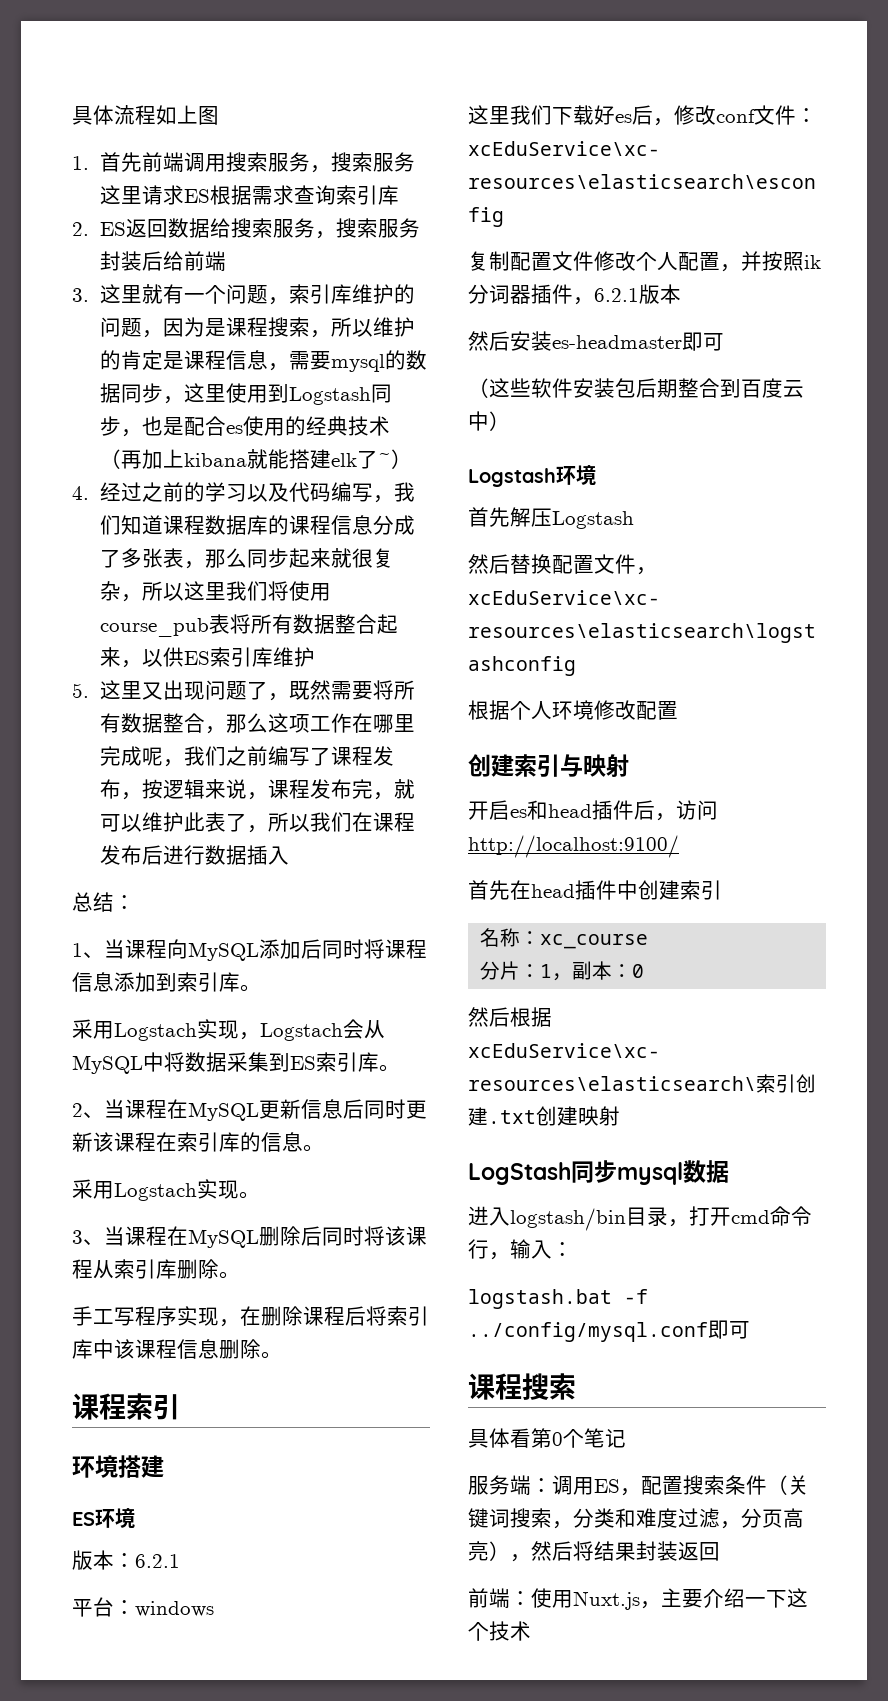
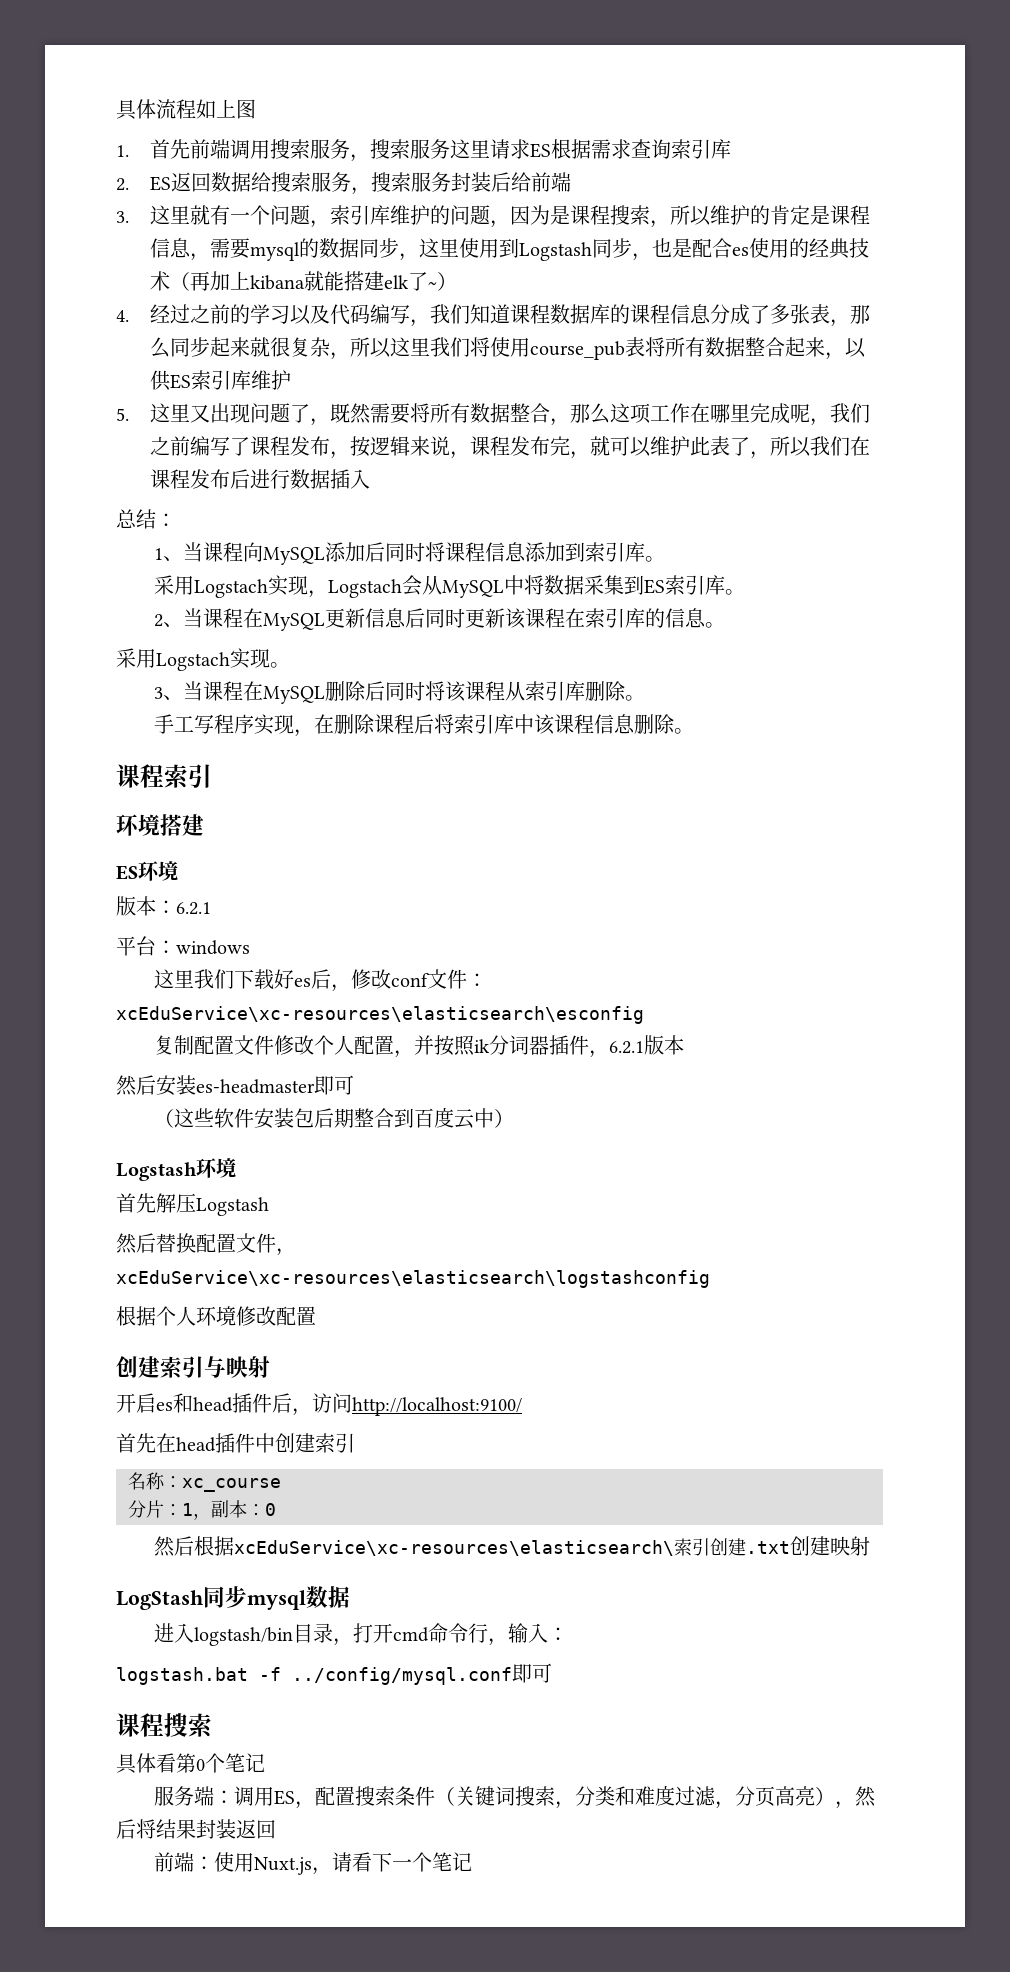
[661,1588,808,1608] [468,1621,531,1641] 主要介绍一下这个技术 -> [332,1852,473,1872] 请看下一个笔记

